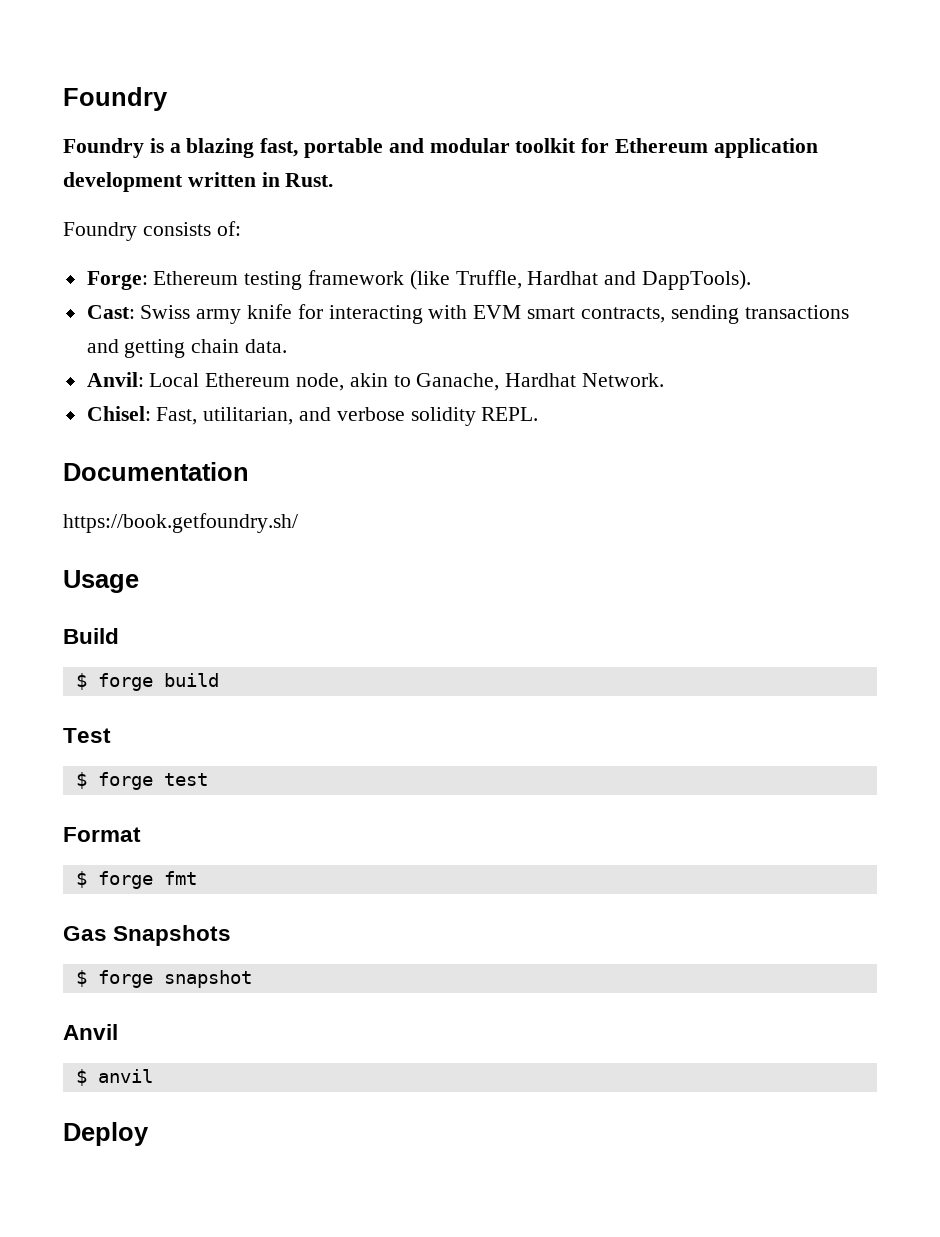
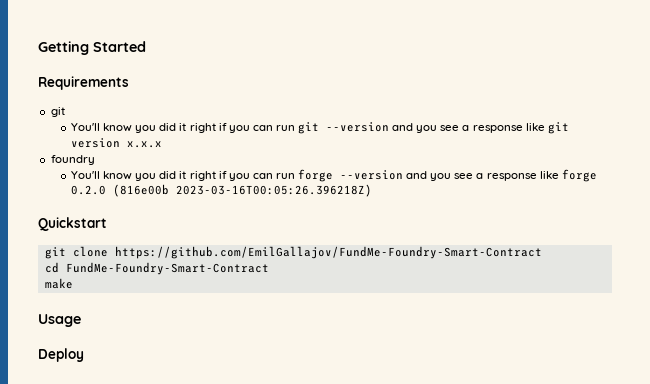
[63,87,168,111] [63,138,818,158] [63,172,334,192] [63,221,241,241] [86,270,752,290] [86,304,849,324] [86,339,288,358] [86,372,665,391] [86,406,539,426] [63,462,249,481] [63,513,298,533] [63,570,139,593] [63,628,119,644] [75,673,219,691] [63,728,111,743] [75,772,208,790] [63,827,141,842] [75,871,197,889] [63,925,232,946] [75,970,252,988] [63,1024,118,1040] [75,1069,153,1086] Foundry // Foundry is a blazing fast, portable and modular toolkit for Ethereum application development written in Rust. // Foundry consists of: // Forge: Ethereum testing framework (like Truffle, Hardhat and DappTools). // Cast: Swiss army knife for interacting with EVM smart contracts, sending transactions and getting chain data. // Anvil: Local Ethereum node, akin to Ganache, Hardhat Network. // Chisel: Fast, utilitarian, and verbose solidity REPL. // Documentation // https://book.getfoundry.sh/ // Usage // Build // $ forge build // Test // $ forge test // Format // $ forge fmt // Gas Snapshots // $ forge snapshot // Anvil // $ anvil -> [38,41,146,55] [38,76,129,90] [50,107,65,117] [71,122,569,134] [71,138,163,148] [50,155,95,165] [71,169,597,182] [71,184,373,197] [38,217,107,231] [44,246,542,259] [44,262,269,275] [44,278,73,289] [38,314,81,327] Getting Started // Requirements // git // You'll know you did it right if you can run git --version and you see a response like git version x.x.x // foundry // You'll know you did it right if you can run forge --version and you see a response like forge 0.2.0 (816e00b 2023-03-16T00:05:26.396218Z) // Quickstart // git clone https://github.com/EmilGallajov/FundMe-Foundry-Smart-Contract // cd FundMe-Foundry-Smart-Contract // make // Usage

